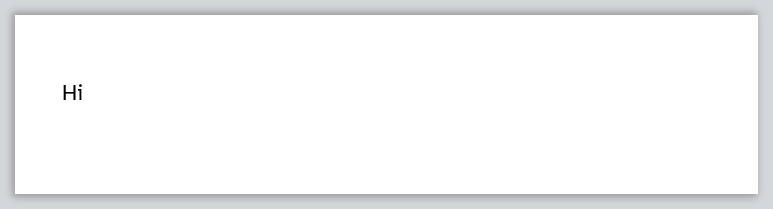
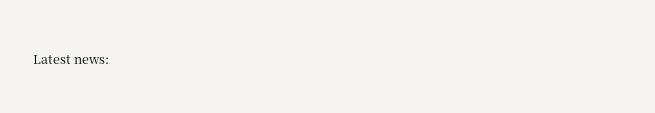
[62,84,83,100] Hi -> [33,55,110,64] Latest news:

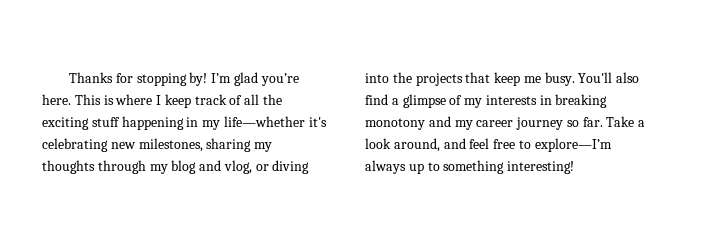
[33,55,110,64] Latest news: -> [69,72,299,86] [42,94,283,108] [42,116,327,130] [42,138,273,152] [42,160,310,174] [365,72,640,86] [365,94,608,108] [365,116,646,130] [365,138,612,152] [365,160,575,174] Thanks for stopping by! I’m glad you’re here. This is where I keep track of all the exciting stuff happening in my life—whether it's celebrating new milestones, sharing my thoughts through my blog and vlog, or diving into the projects that keep me busy. You'll also find a glimpse of my interests in breaking monotony and my career journey so far. Take a look around, and feel free to explore—I’m always up to something interesting!

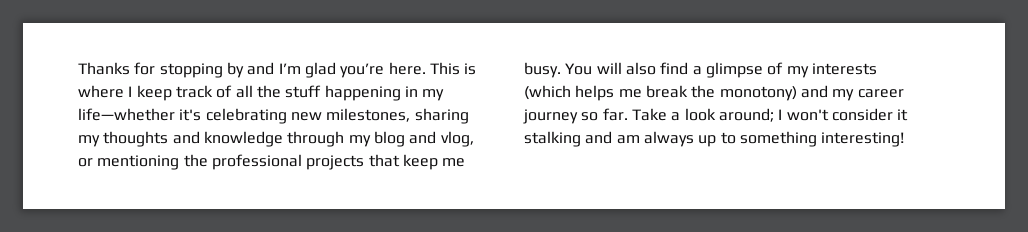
[189,72,208,86] by! -> [226,62,275,78] by and
[42,117,89,130] exciting -> (281, 91) none
(95, 167) none -> [172,131,283,147] and knowledge
[272,160,310,174] [365,72,412,83] diving into the -> [97,154,302,170] mentioning the professional
[578,72,613,83] You'll -> [565,62,622,75] You will
[539,94,608,108] [365,118,425,130] in breaking monotony -> [524,85,797,101] (which helps me break the monotony)
[393,138,612,152] around, and feel free to explore—I’m -> [718,108,909,122] [524,131,640,147] around; I won't consider it stalking and am

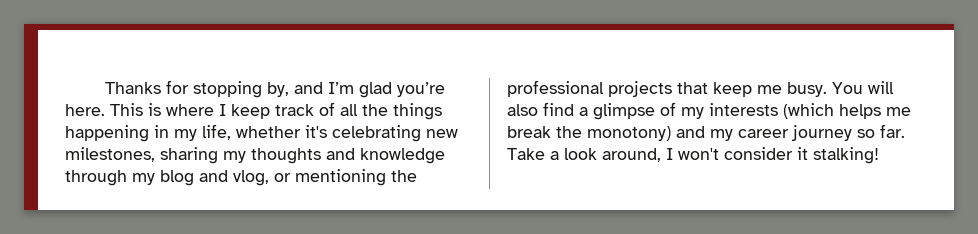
[226,62,244,78] by -> [267,82,290,97] by,
[285,85,322,98] stuff -> [393,103,442,120] things
[78,108,175,121] life—whether -> [202,124,301,140] life, whether
[718,108,774,122] around; -> [602,148,661,162] around,
[524,131,905,147] stalking and am always up to something interesting! -> [813,147,879,164] stalking!

